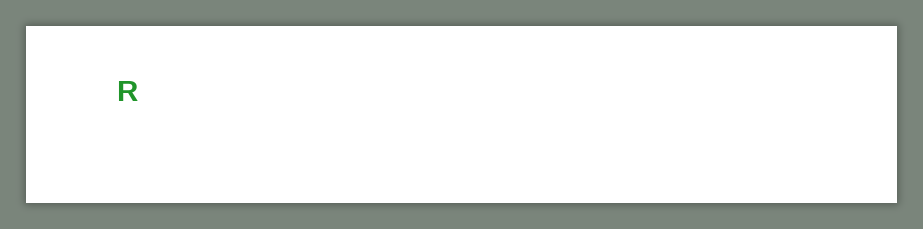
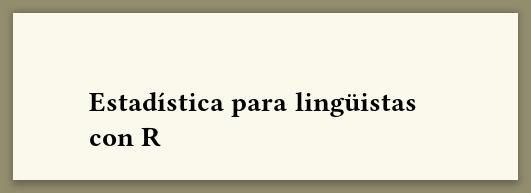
(117, 91) none -> [89,92,417,117] [89,134,134,146] Estadística para lingüistas con

